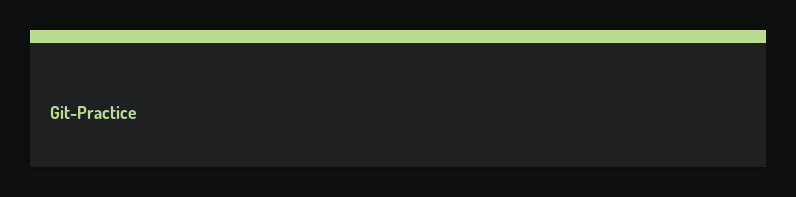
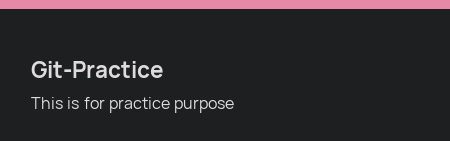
(136, 112) none -> [31,97,235,113] // This is for practice purpose

